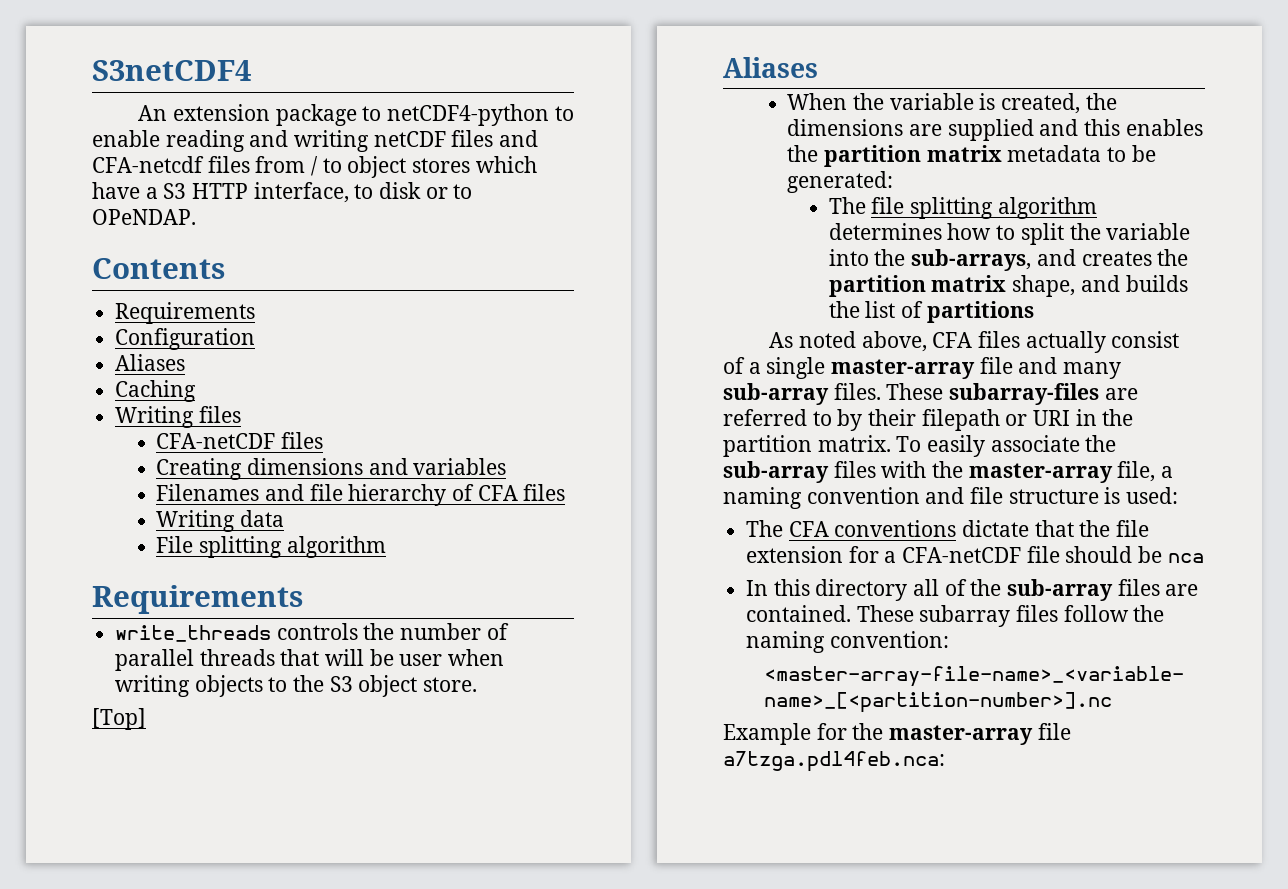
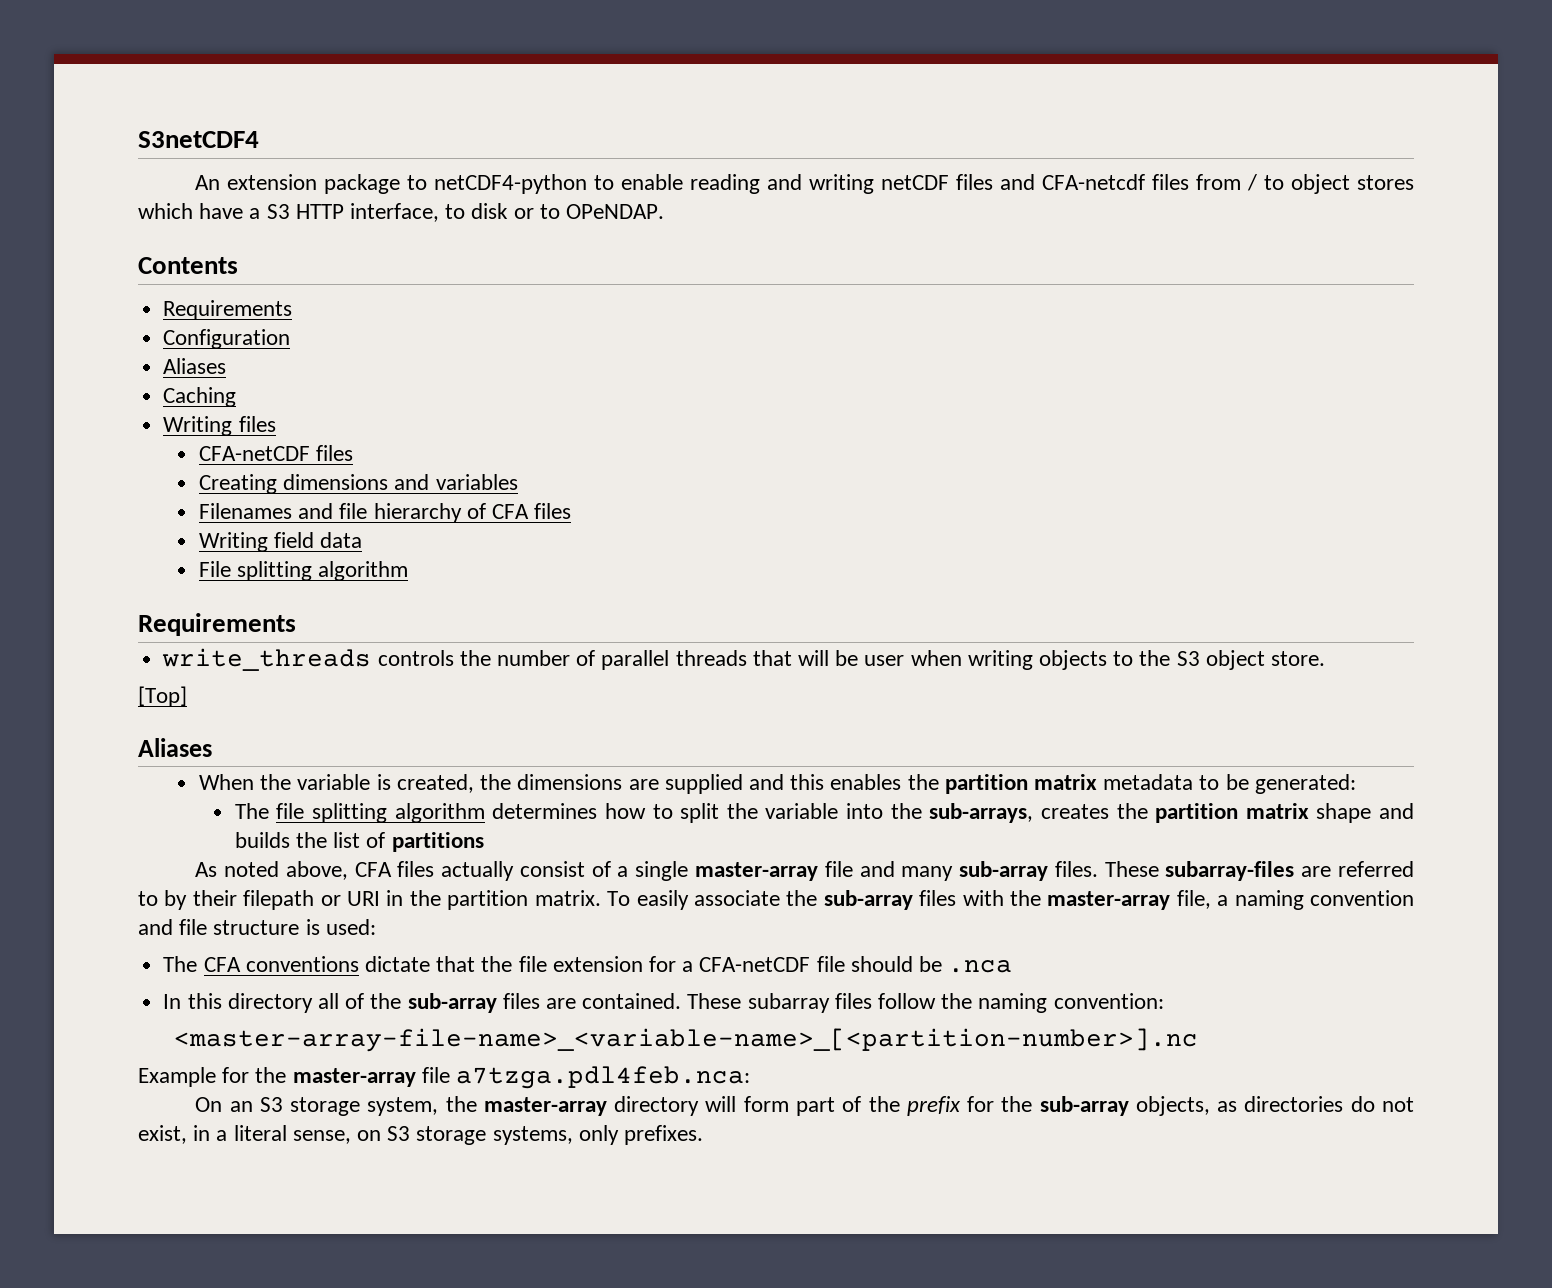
(236, 521) none -> [274,532,315,548] field
[1036,249,1076,266] and -> (1034, 813) none
[1012,275,1076,297] shape, -> [1316,803,1372,823] shape
[1167,553,1204,563] nca -> [948,960,1013,973] .nca
(945, 761) none -> [195,1096,1415,1116] [138,1125,704,1145] // On an S3 storage system, the master-array directory will form part of the prefix for the sub-array objects, as directories do not exist, in a literal sense, on S3 storage systems, only prefixes.

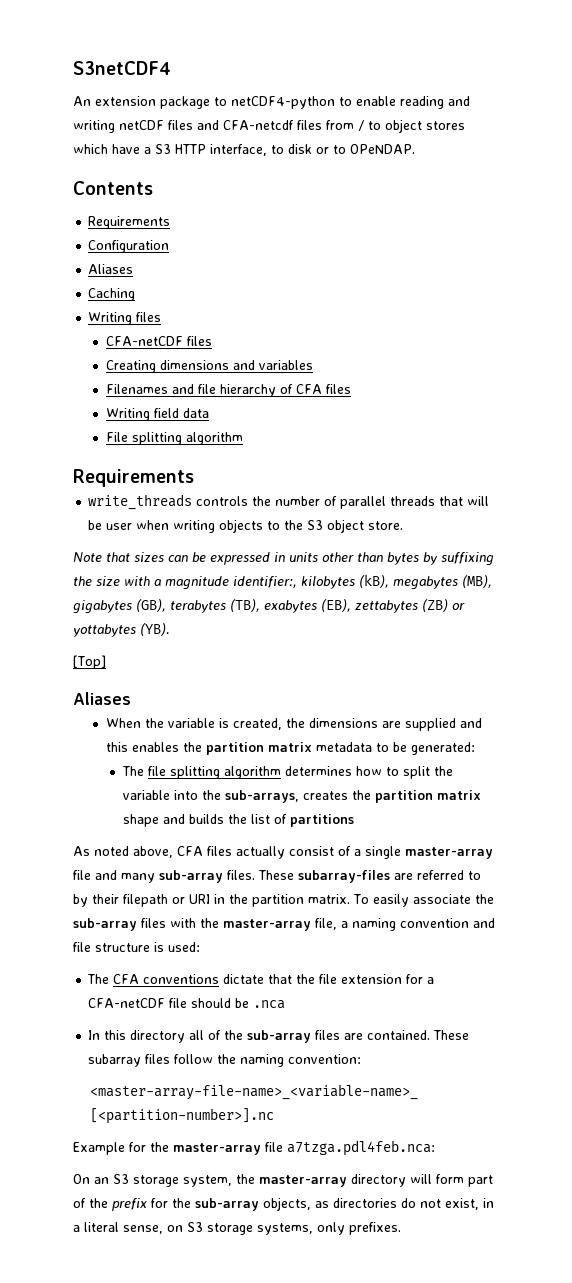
(1326, 658) none -> [73,552,494,566] [73,574,492,590] [73,599,465,614] [73,623,170,637] // Note that sizes can be expressed in units other than bytes by suffixing the size with a magnitude identifier:, kilobytes (kB), megabytes (MB), gigabytes (GB), terabytes (TB), exabytes (EB), zettabytes (ZB) or yottabytes (YB).

